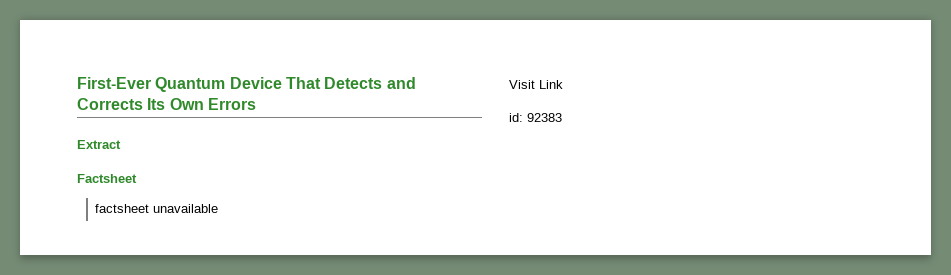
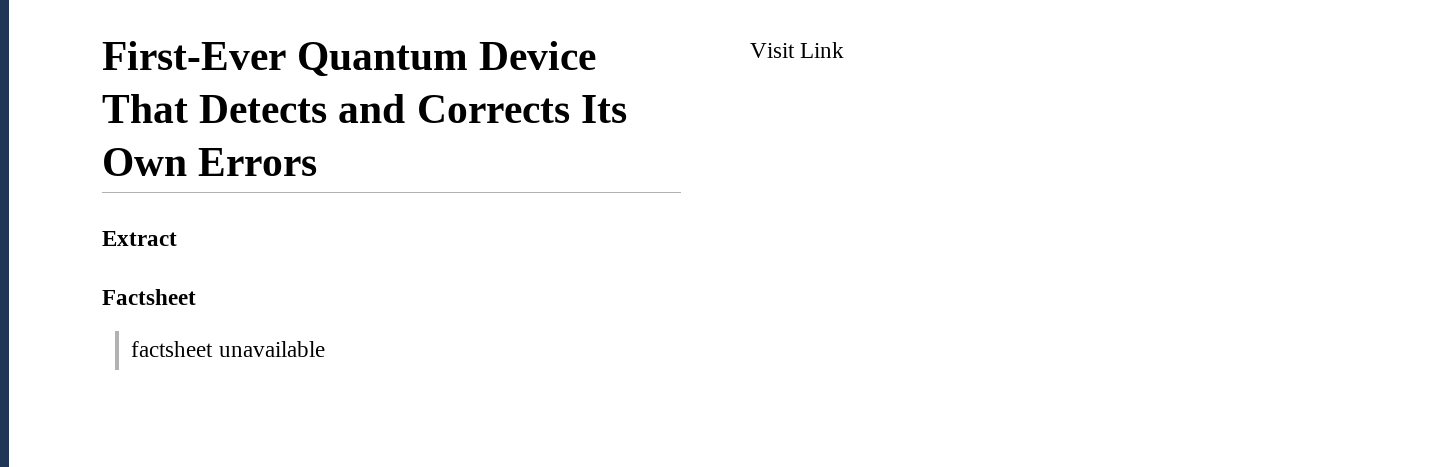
[509,113,562,122] // id: 92383 -> (845, 50) none

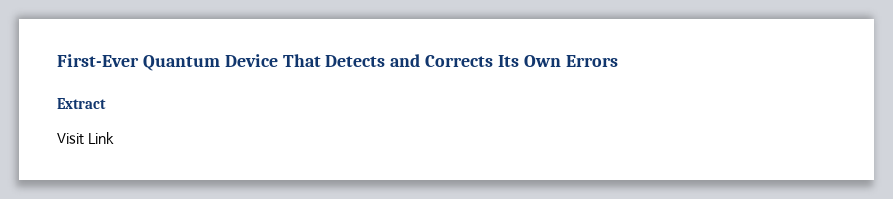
[102,289,196,305] [131,341,325,357] // Factsheet // factsheet unavailable -> (106, 103) none

